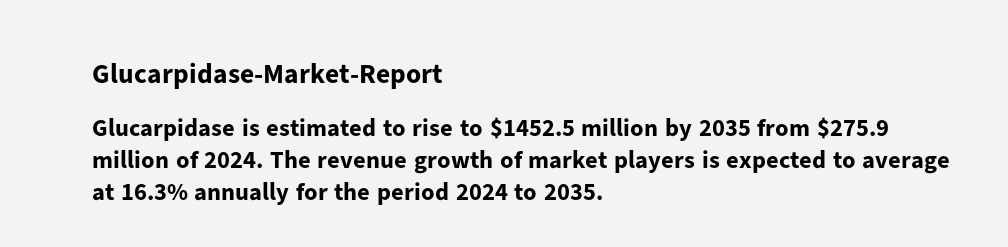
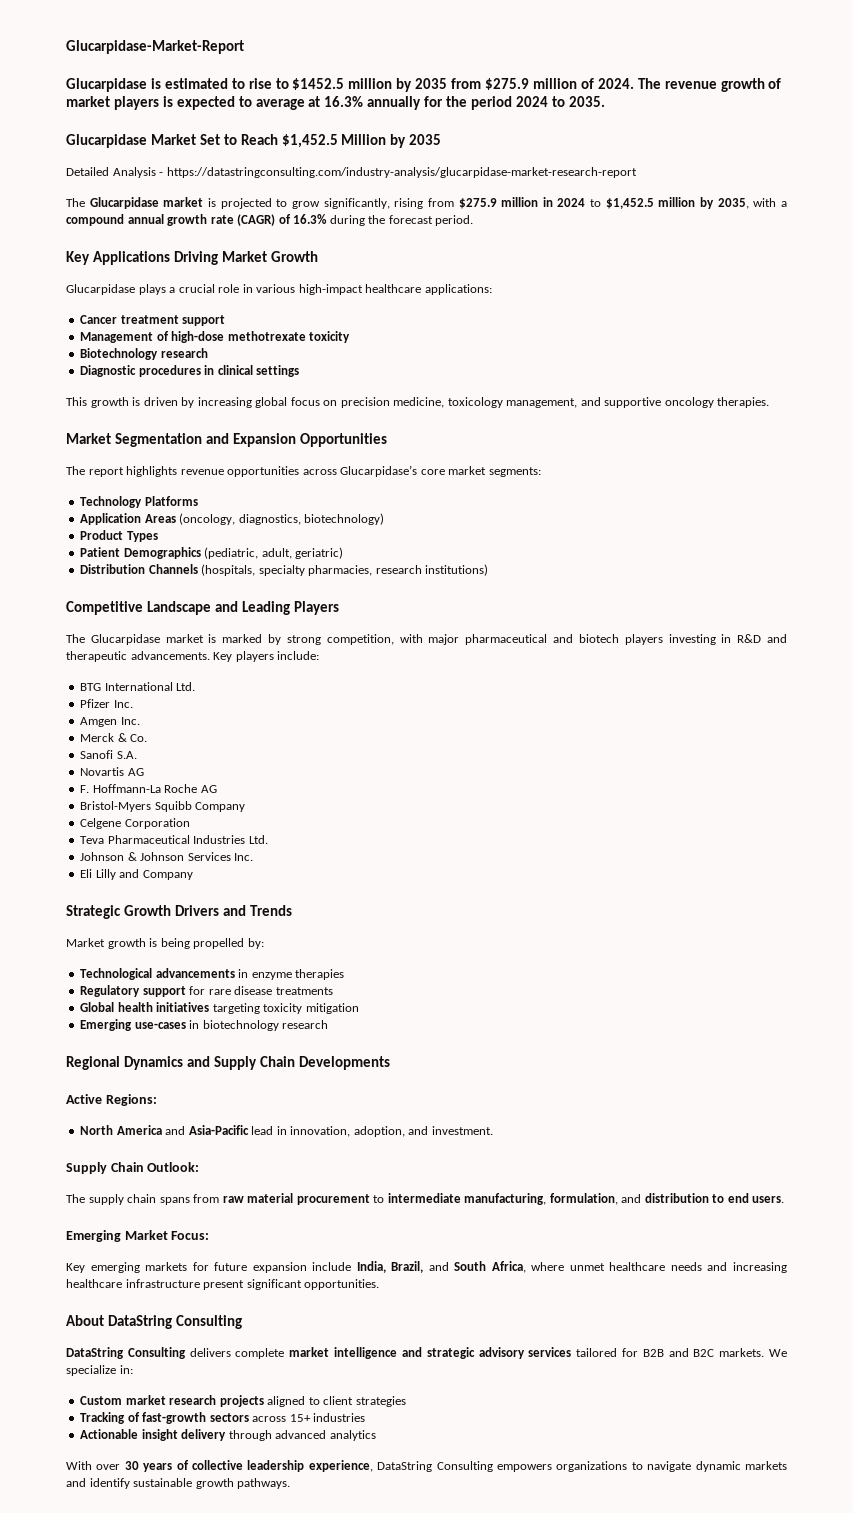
(603, 192) none -> [66,134,442,148] [66,167,637,178] [66,197,787,209] [66,214,474,226] [66,251,318,265] [66,284,492,295] [80,315,226,326] [80,331,351,343] [80,348,208,360] [80,365,300,377] [66,397,770,408] [66,433,387,447] [66,465,541,477] [80,496,198,508] [80,513,385,525] [80,530,158,542] [80,547,344,559] [80,564,489,576] [66,601,339,615] [66,634,788,645] [66,651,320,662] [80,682,196,691] [80,699,133,708] [80,717,140,727] [80,733,148,742] [80,750,137,759] [80,767,144,776] [80,784,217,793] [80,801,246,812] [80,818,190,829] [80,835,268,844] [80,852,254,861] [80,869,193,880] [66,905,292,919] [66,938,264,949] [80,968,345,980] [80,985,333,997] [80,1002,359,1014] [80,1019,329,1031] [66,1056,390,1070] [66,1094,157,1106] [80,1125,493,1137] [66,1162,200,1174] [66,1193,785,1205] [66,1230,210,1242] [66,1261,788,1273] [66,1279,380,1290] [66,1315,242,1329] [66,1347,787,1359] [66,1365,133,1376] [80,1395,406,1407] [80,1412,366,1424] [80,1429,376,1441] [66,1460,787,1472] [66,1478,291,1489] // Glucarpidase Market Set to Reach $1,452.5 Million by 2035 // Detailed Analysis - https://datastringconsulting.com/industry-analysis/glucarpidase-market-research-report // The Glucarpidase market is projected to grow significantly, rising from $275.9 million in 2024 to $1,452.5 million by 2035, with a compound annual growth rate (CAGR) of 16.3% during the forecast period. // Key Applications Driving Market Growth // Glucarpidase plays a crucial role in various high-impact healthcare applications: // Cancer treatment support // Management of high-dose methotrexate toxicity // Biotechnology research // Diagnostic procedures in clinical settings // This growth is driven by increasing global focus on precision medicine, toxicology management, and supportive oncology therapies. // Market Segmentation and Expansion Opportunities // The report highlights revenue opportunities across Glucarpidase’s core market segments: // Technology Platforms // Application Areas (oncology, diagnostics, biotechnology) // Product Types // Patient Demographics (pediatric, adult, geriatric) // Distribution Channels (hospitals, specialty pharmacies, research institutions) // Competitive Landscape and Leading Players // The Glucarpidase market is marked by strong competition, with major pharmaceutical and biotech players investing in R&D and therapeutic advancements. Key players include: // BTG International Ltd. // Pfizer Inc. // Amgen Inc. // Merck & Co. // Sanofi S.A. // Novartis AG // F. Hoffmann-La Roche AG // Bristol-Myers Squibb Company // Celgene Corporation // Teva Pharmaceutical Industries Ltd. // Johnson & Johnson Services Inc. // Eli Lilly and Company // Strategic Growth Drivers and Trends // Market growth is being propelled by: // Technological advancements in enzyme therapies // Regulatory support for rare disease treatments // Global health initiatives targeting toxicity mitigation // Emerging use-cases in biotechnology research // Regional Dynamics and Supply Chain Developments // Active Regions: // North America and Asia-Pacific lead in innovation, adoption, and investment. // Supply Chain Outlook: // The supply chain spans from raw material procurement to intermediate manufacturing, formulation, and distribution to end users. // Emerging Market Focus: // Key emerging markets for future expansion include India, Brazil, and South Africa, where unmet healthcare needs and increasing healthcare infrastructure present significant opportunities. // About DataString Consulting // DataString Consulting delivers complete market intelligence and strategic advisory services tailored for B2B and B2C markets. We specialize in: // Custom market research projects aligned to client strategies // Tracking of fast-growth sectors across 15+ industries // Actionable insight delivery through advanced analytics // With over 30 years of collective leadership experience, DataString Consulting empowers organizations to navigate dynamic markets and identify sustainable growth pathways.

